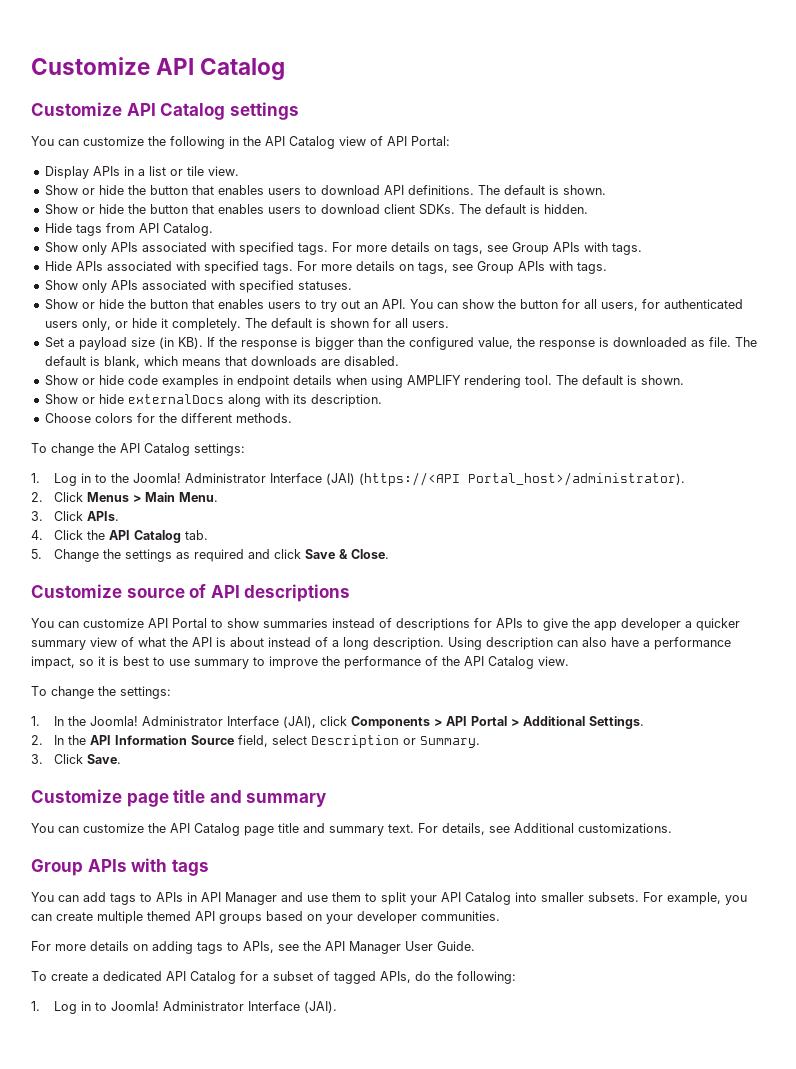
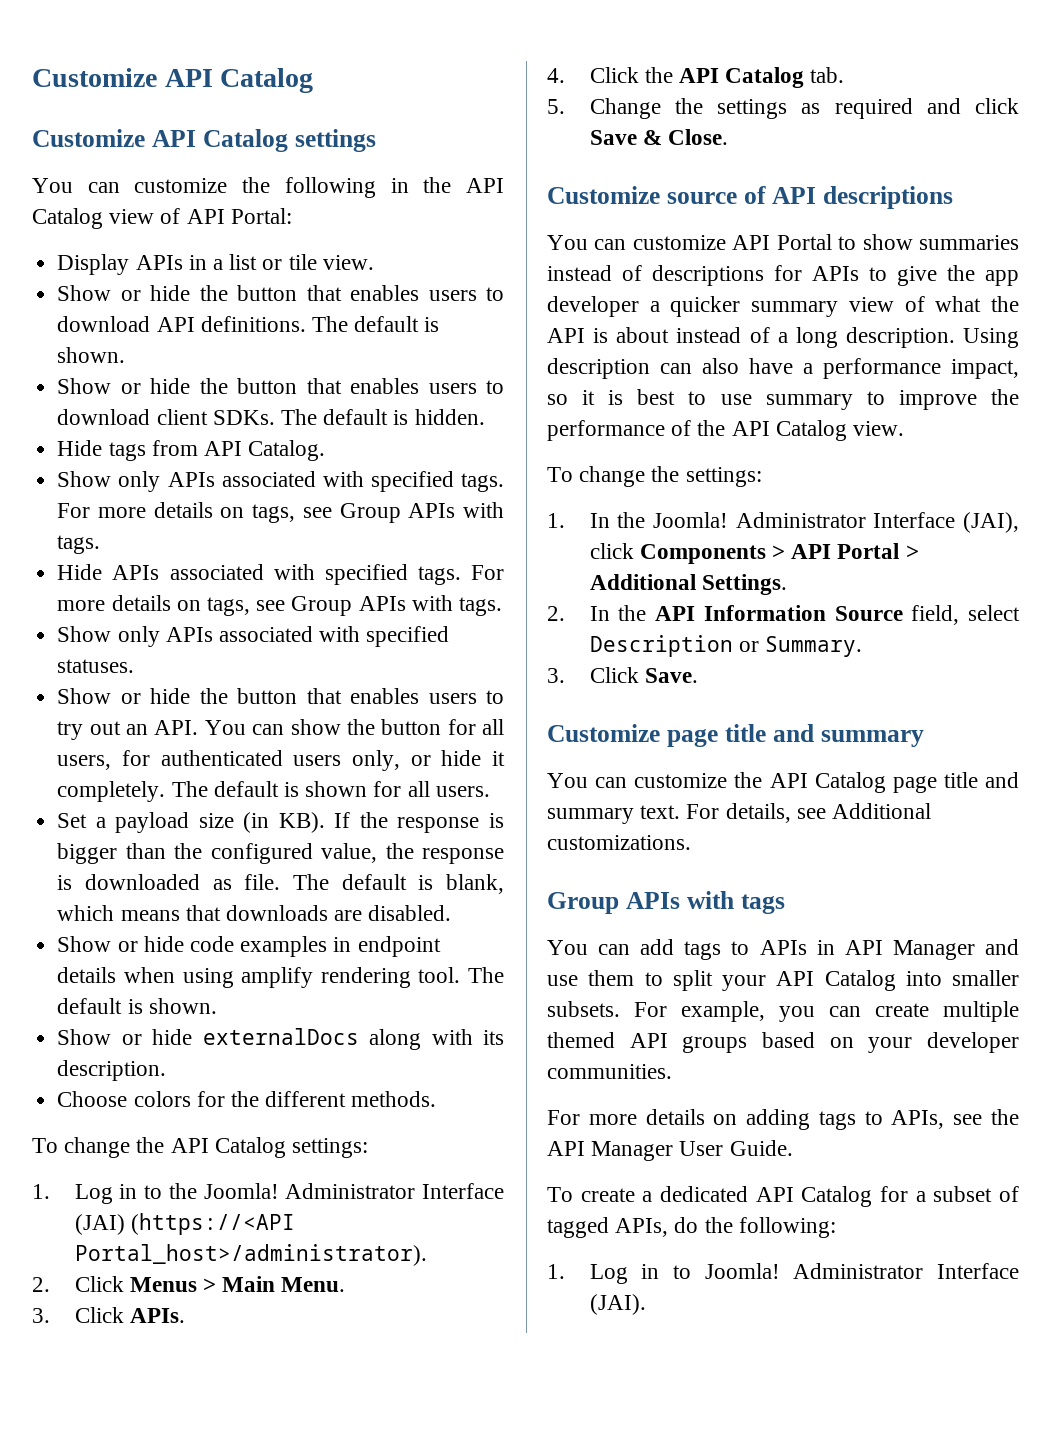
[406,375,461,385] AMPLIFY -> [241,967,314,988] amplify

